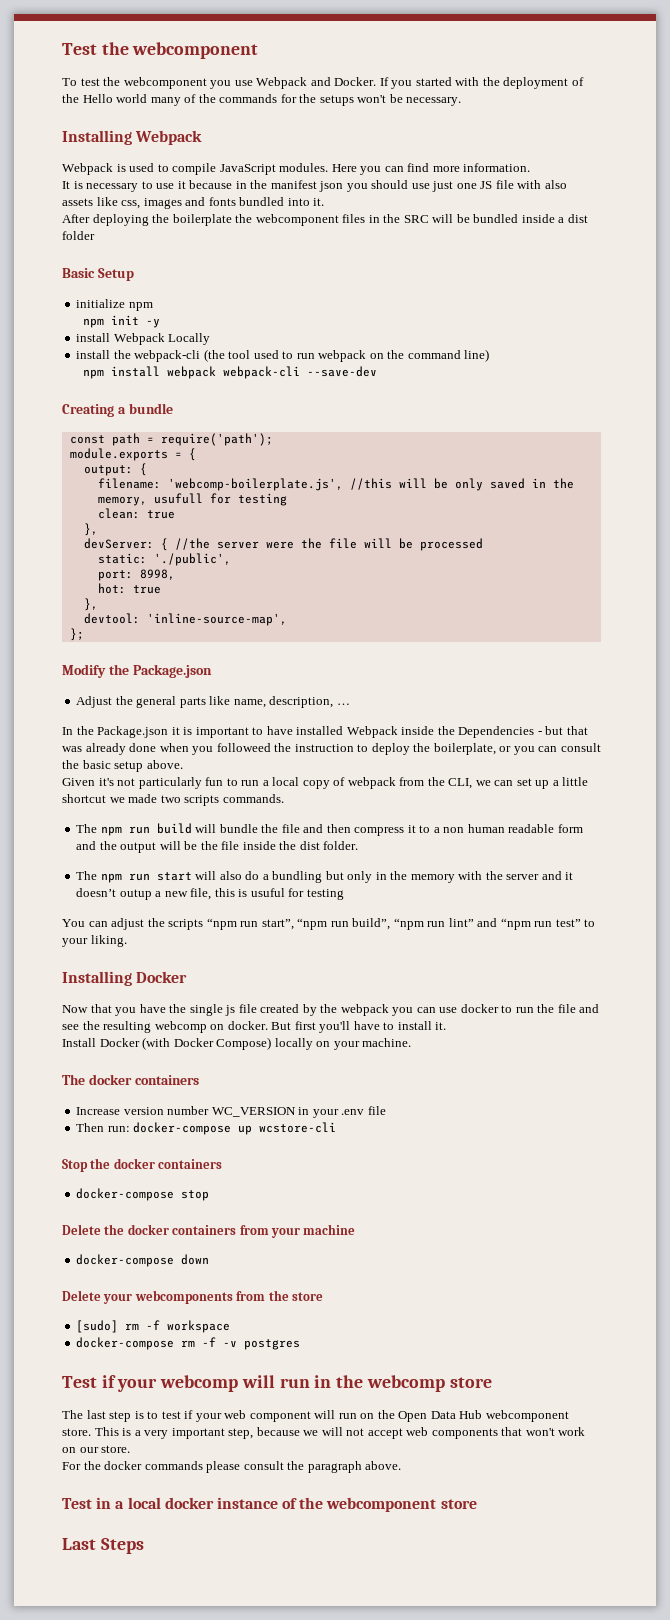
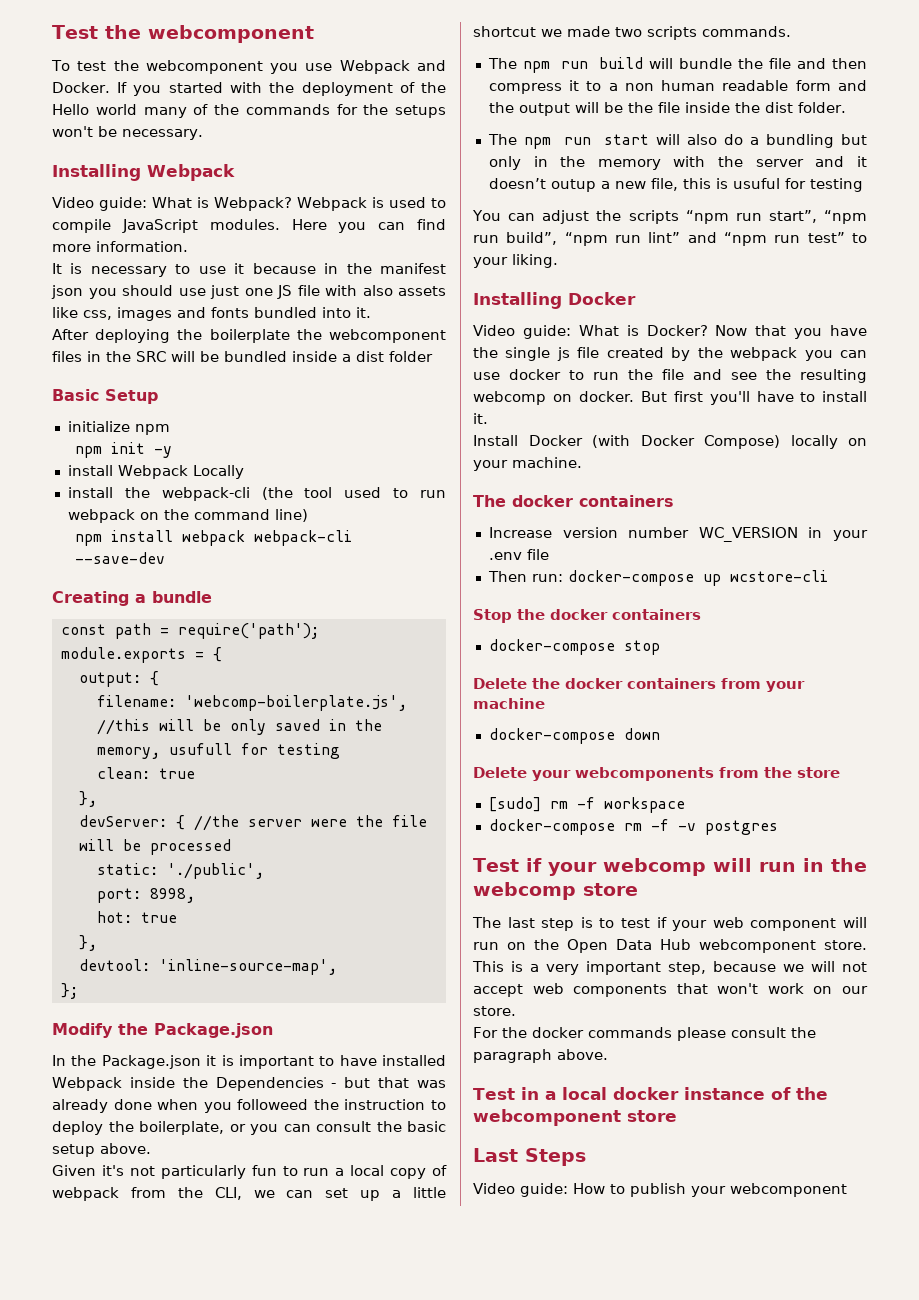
(203, 137) none -> [52,197,292,211] Video guide: What is Webpack?
[76,696,350,708] // Adjust the general parts like name, description, … -> (273, 1030) none
(188, 977) none -> [473,325,708,339] Video guide: What is Docker?
(144, 1546) none -> [473,1183,847,1197] // Video guide: How to publish your webcomponent

